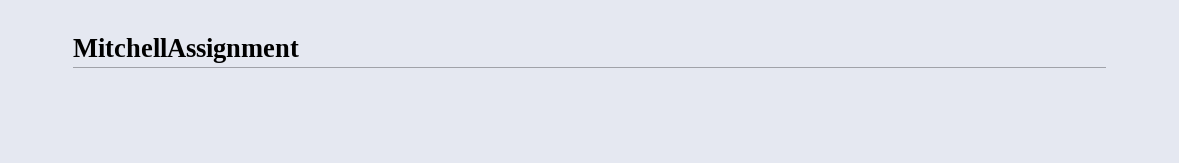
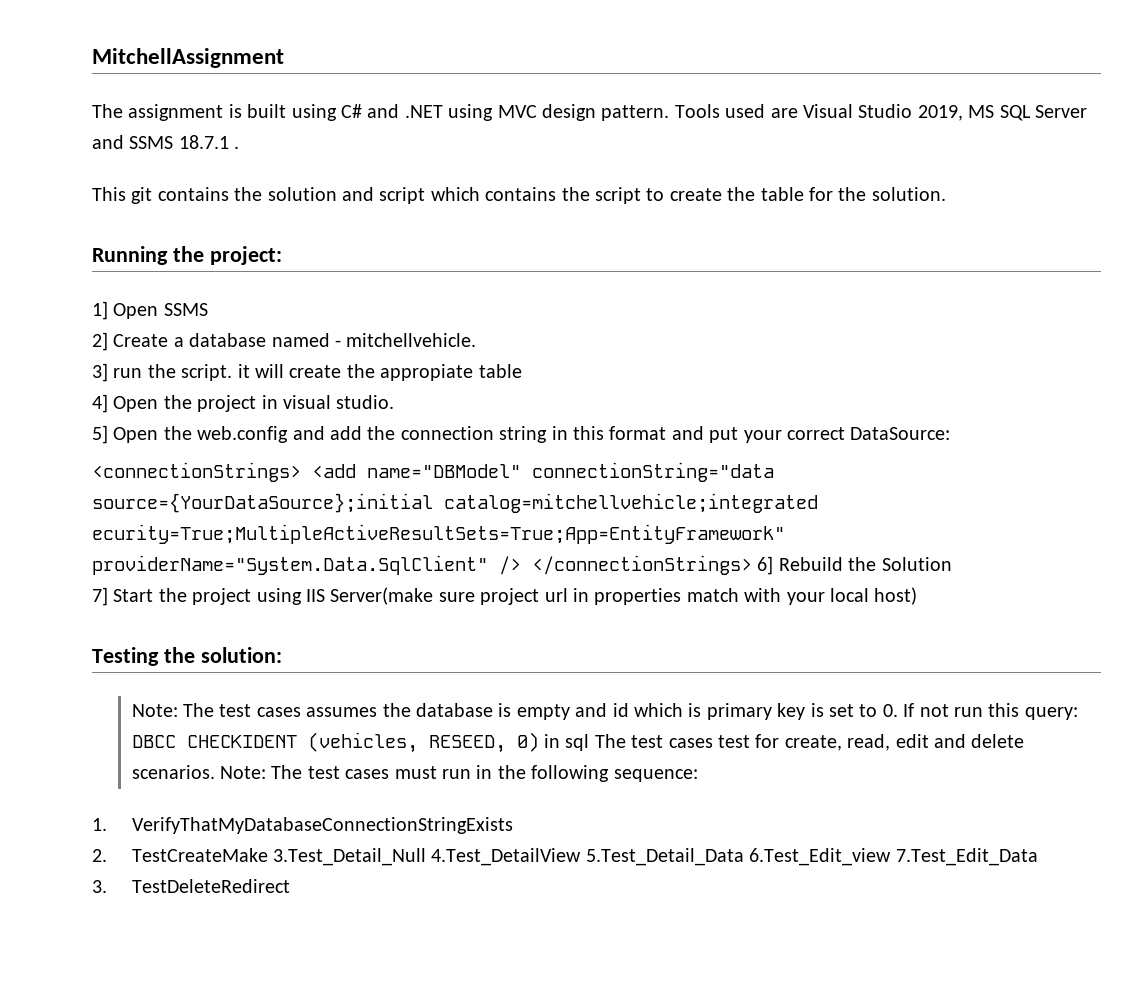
(299, 50) none -> [92,104,1087,121] [92,135,240,149] [92,187,946,204] [92,246,282,265] [92,301,208,320] [92,332,477,351] [92,363,522,382] [92,394,395,413] [92,425,951,444] [92,462,774,482] [92,493,818,513] [92,524,785,544] [92,555,952,575] [92,587,918,606] [92,647,282,666] [131,703,1078,720] [131,732,1025,753] [131,765,698,782] [92,817,513,834] [92,848,1038,866] [92,879,290,893] // The assignment is built using C# and .NET using MVC design pattern. Tools used are Visual Studio 2019, MS SQL Server and SSMS 18.7.1 . // This git contains the solution and script which contains the script to create the table for the solution. // Running the project: // 1] Open SSMS // 2] Create a database named - mitchellvehicle. // 3] run the script. it will create the appropiate table // 4] Open the project in visual studio. // 5] Open the web.config and add the connection string in this format and put your correct DataSource: // <connectionStrings> <add name="DBModel" connectionString="data source={YourDataSource};initial catalog=mitchellvehicle;integrated ecurity=True;MultipleActiveResultSets=True;App=EntityFramework" providerName="System.Data.SqlClient" /> </connectionStrings> 6] Rebuild the Solution // 7] Start the project using IIS Server(make sure project url in properties match with your local host) // Testing the solution: // Note: The test cases assumes the database is empty and id which is primary key is set to 0. If not run this query: DBCC CHECKIDENT (vehicles, RESEED, 0) in sql The test cases test for create, read, edit and delete scenarios. Note: The test cases must run in the following sequence: // 1. VerifyThatMyDatabaseConnectionStringExists // 2. TestCreateMake 3.Test_Detail_Null 4.Test_DetailView 5.Test_Detail_Data 6.Test_Edit_view 7.Test_Edit_Data // 3. TestDeleteRedirect

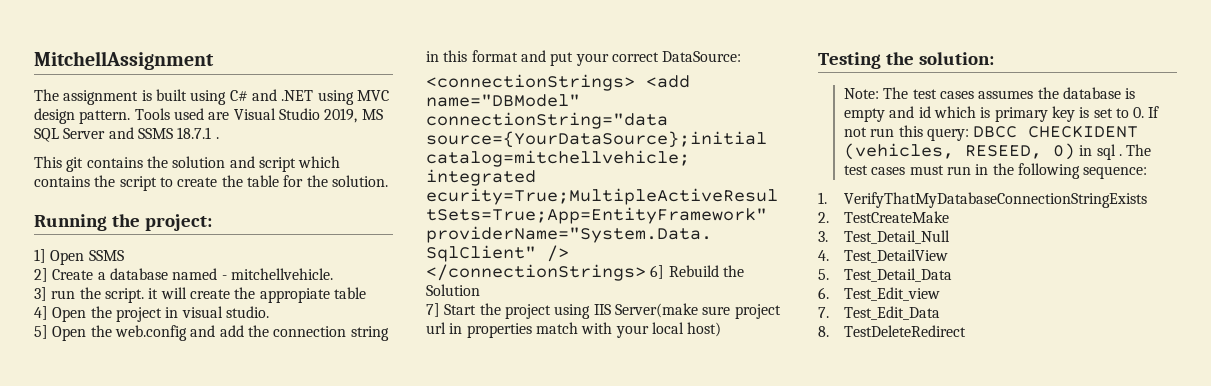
[594,734,1025,751] [131,765,267,779] The test cases test for create, read, edit and delete scenarios. Note: -> [1118,154,1122,156] .
[273,848,1038,866] [92,880,107,893] 3.Test_Detail_Null 4.Test_DetailView 5.Test_Detail_Data 6.Test_Edit_view 7.Test_Edit_Data // 3. -> [818,230,950,244] [818,249,948,263] [818,268,952,282] [818,287,940,301] [818,306,940,320] [818,326,829,337] // 3. Test_Detail_Null // 4. Test_DetailView // 5. Test_Detail_Data // 6. Test_Edit_view // 7. Test_Edit_Data // 8.

